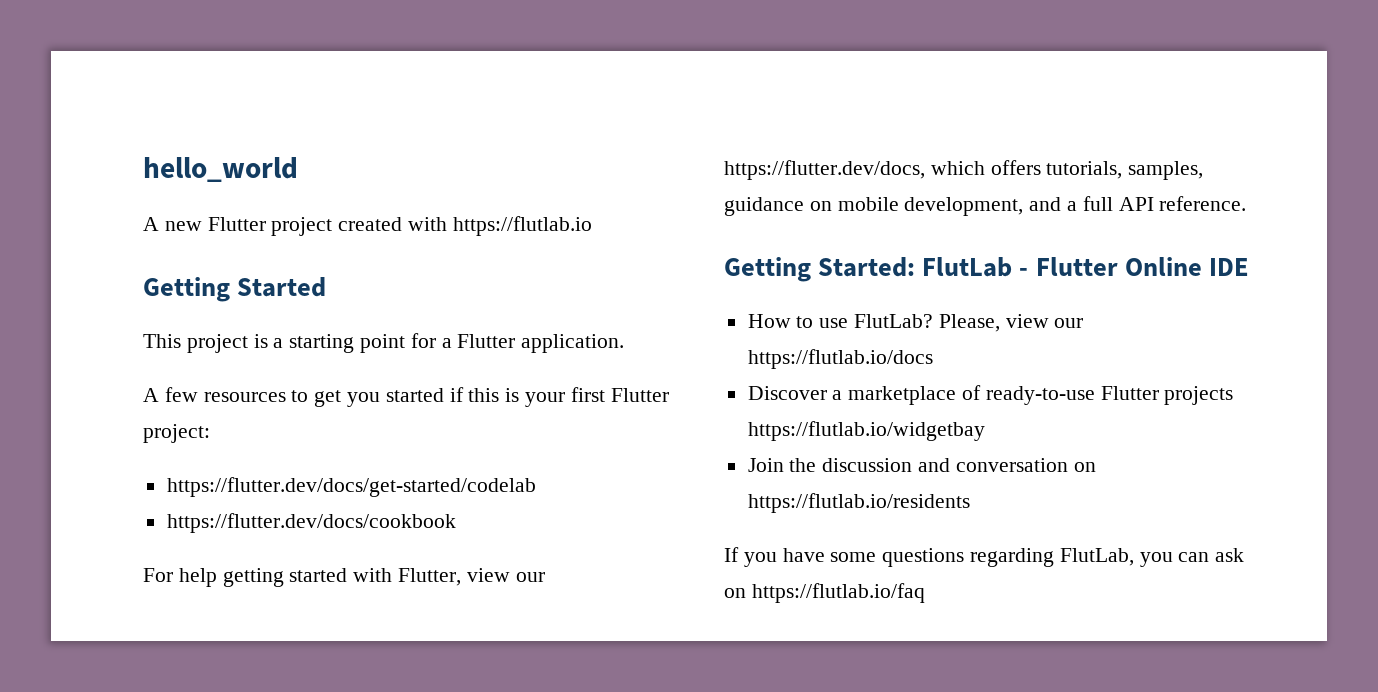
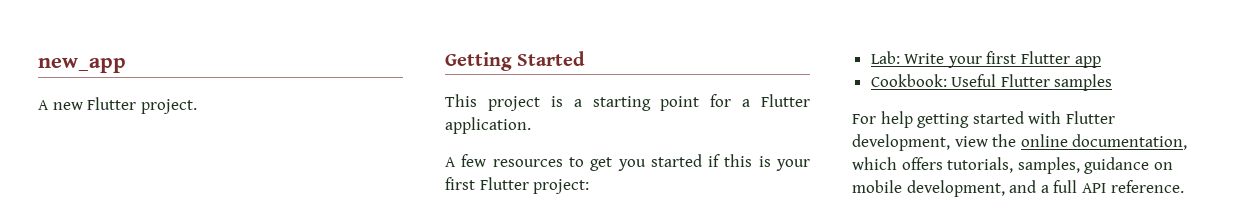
[143,157,298,182] hello_world -> [38,58,126,73] new_app
[271,216,592,236] project created with https://flutlab.io -> [140,99,197,114] project.
[166,477,536,497] [166,513,456,533] https://flutter.dev/docs/get-started/codelab // https://flutter.dev/docs/cookbook -> [870,51,1101,68] [870,74,1113,91] Lab: Write your first Flutter app // Cookbook: Useful Flutter samples
[398,568,545,586] [724,160,925,180] Flutter, view our https://flutter.dev/docs, -> [1065,111,1115,124] [852,134,1188,151] Flutter development, view the online documentation,
[724,257,1249,282] [747,314,1084,332] [747,349,933,369] [747,385,1234,405] [747,421,985,441] [747,458,1096,472] [747,493,970,513] [724,547,1245,567] [724,583,925,603] // Getting Started: FlutLab - Flutter Online IDE // How to use FlutLab? Please, view our https://flutlab.io/docs // Discover a marketplace of ready-to-use Flutter projects https://flutlab.io/widgetbay // Join the discussion and conversation on https://flutlab.io/residents // If you have some questions regarding FlutLab, you can ask on https://flutlab.io/faq -> (1184, 186) none

